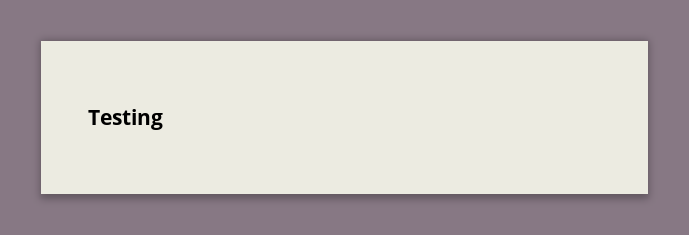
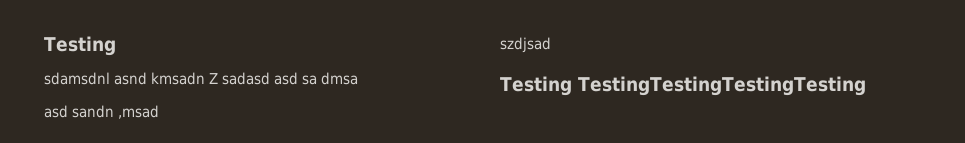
[88,109,163,130] Testing -> [44,36,116,56] [44,72,358,85] [44,105,159,119] [500,37,551,53] [500,76,866,96] Testing // sdamsdnl asnd kmsadn Z sadasd asd sa dmsa // asd sandn ,msad // szdjsad // Testing TestingTestingTestingTesting

